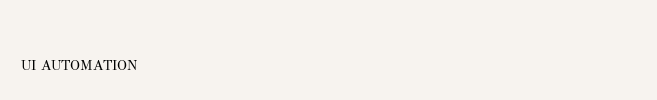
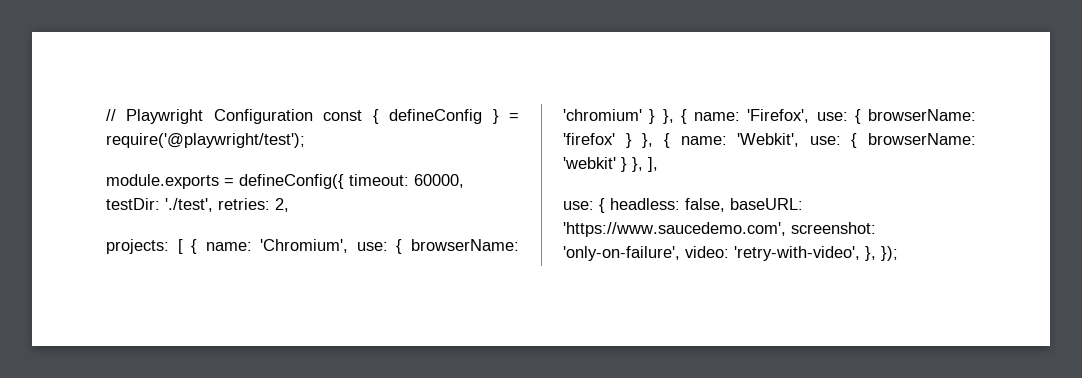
[21,60,137,70] UI AUTOMATION -> [106,109,519,124] [106,133,305,148] [106,174,464,189] [106,198,289,212] [106,239,519,254] [563,109,976,124] [563,133,976,148] [563,157,658,172] [563,198,803,213] [563,222,876,237] [563,246,898,261] // Playwright Configuration const { defineConfig } = require('@playwright/test'); // module.exports = defineConfig({ timeout: 60000, testDir: './test', retries: 2, // projects: [ { name: 'Chromium', use: { browserName: 'chromium' } }, { name: 'Firefox', use: { browserName: 'firefox' } }, { name: 'Webkit', use: { browserName: 'webkit' } }, ], // use: { headless: false, baseURL: 'https://www.saucedemo.com', screenshot: 'only-on-failure', video: 'retry-with-video', }, });

